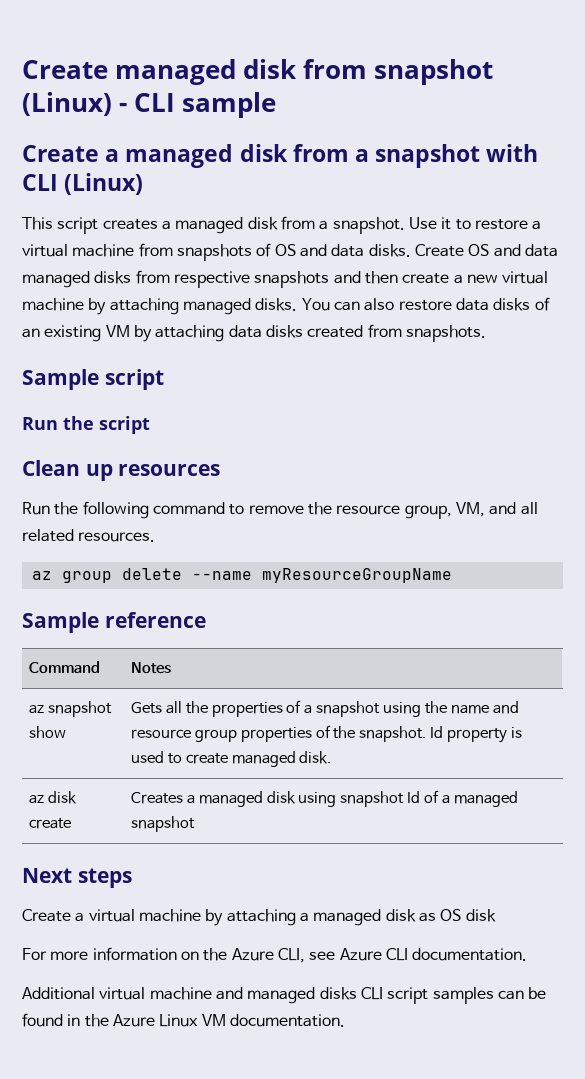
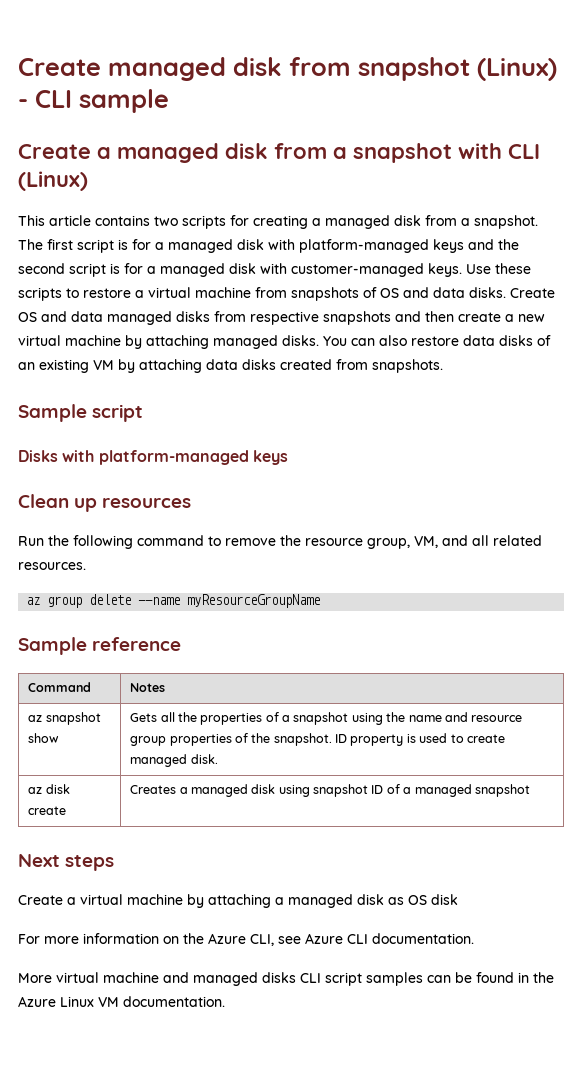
[57,217,158,234] script creates -> [49,215,308,229] article contains two scripts for creating
[408,217,452,230] Use it -> [18,239,519,253] [18,263,531,277] [18,287,62,301] The first script is for a managed disk with platform-managed keys and the second script is for a managed disk with customer-managed keys. Use these scripts
[22,416,150,434] Run the script -> [18,450,288,465] Disks with platform-managed keys
[430,726,444,738] Id -> [335,734,348,743] ID
[407,791,421,803] Id -> [371,785,384,794] ID
[22,987,95,1000] Additional -> [18,973,52,983] More

